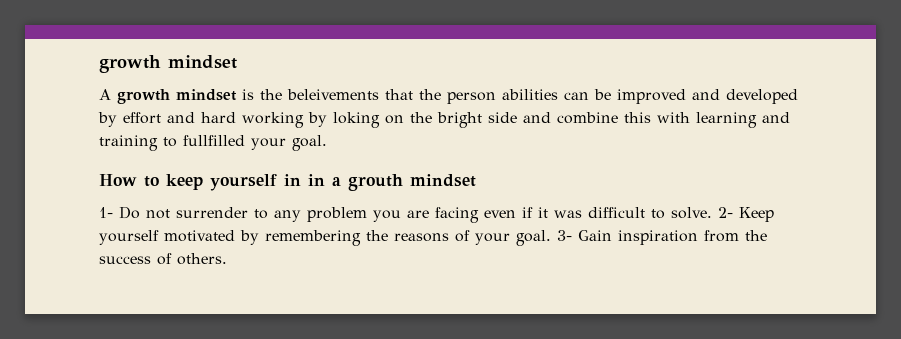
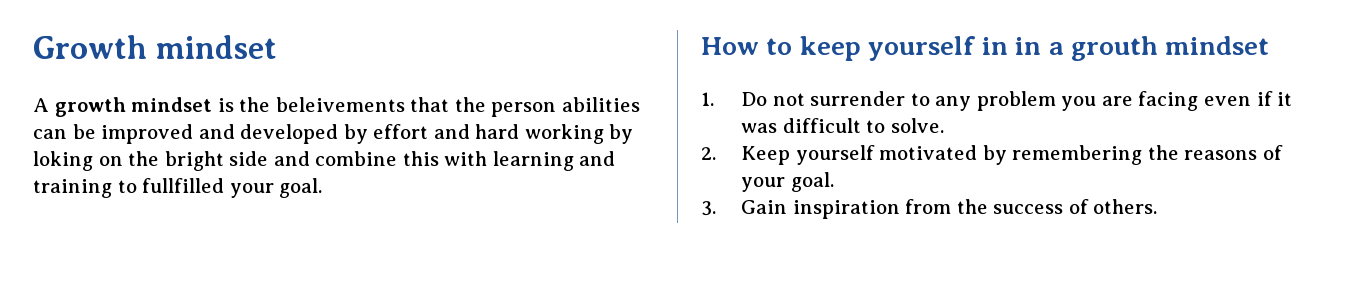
[99,55,161,73] growth -> [33,35,147,59] Growth
[99,207,113,218] 1- -> [701,92,714,106] 1.
[718,207,733,218] 2- -> [701,147,716,160] // 2.
[557,230,572,241] 3- -> [701,201,716,216] // 3.

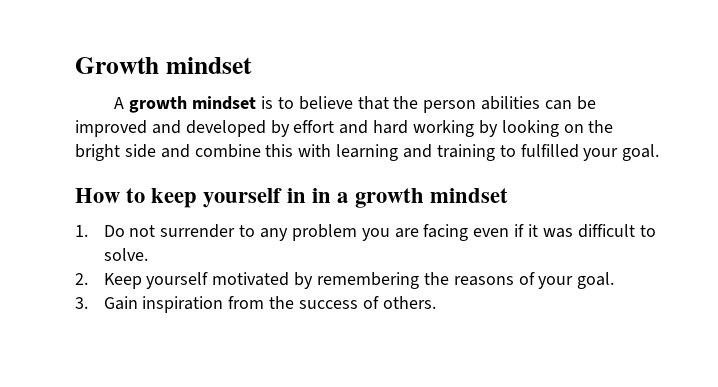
[239,97,405,112] the beleivements -> [277,96,353,110] to believe
[33,151,93,171] loking -> [501,120,559,137] looking
[142,178,225,193] fullfilled -> [520,144,579,158] fulfilled
[1070,36,1158,61] grouth -> [354,188,424,208] growth

